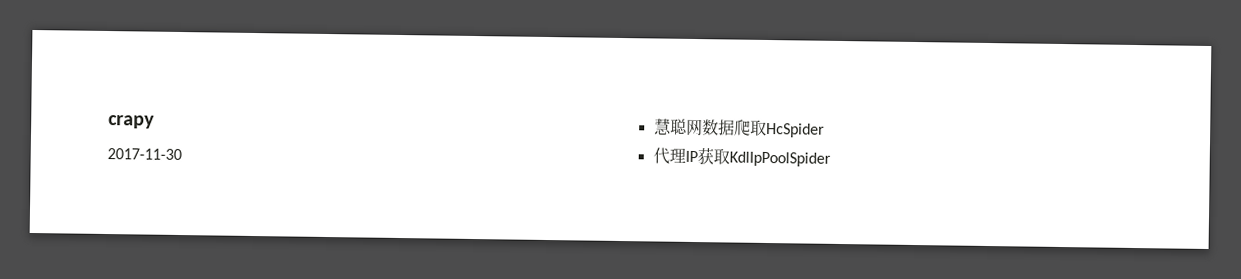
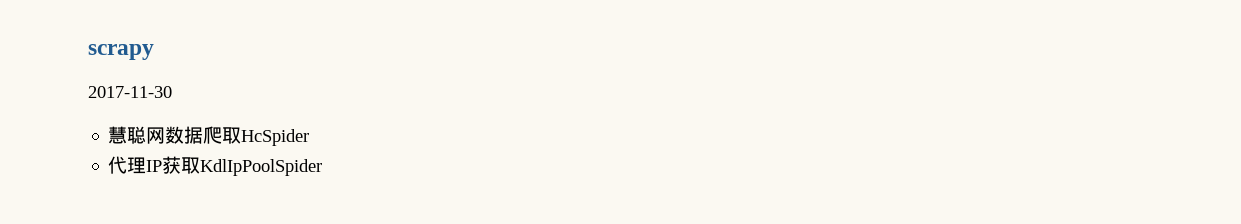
[108,115,155,129] crapy -> [88,44,154,60] scrapy

